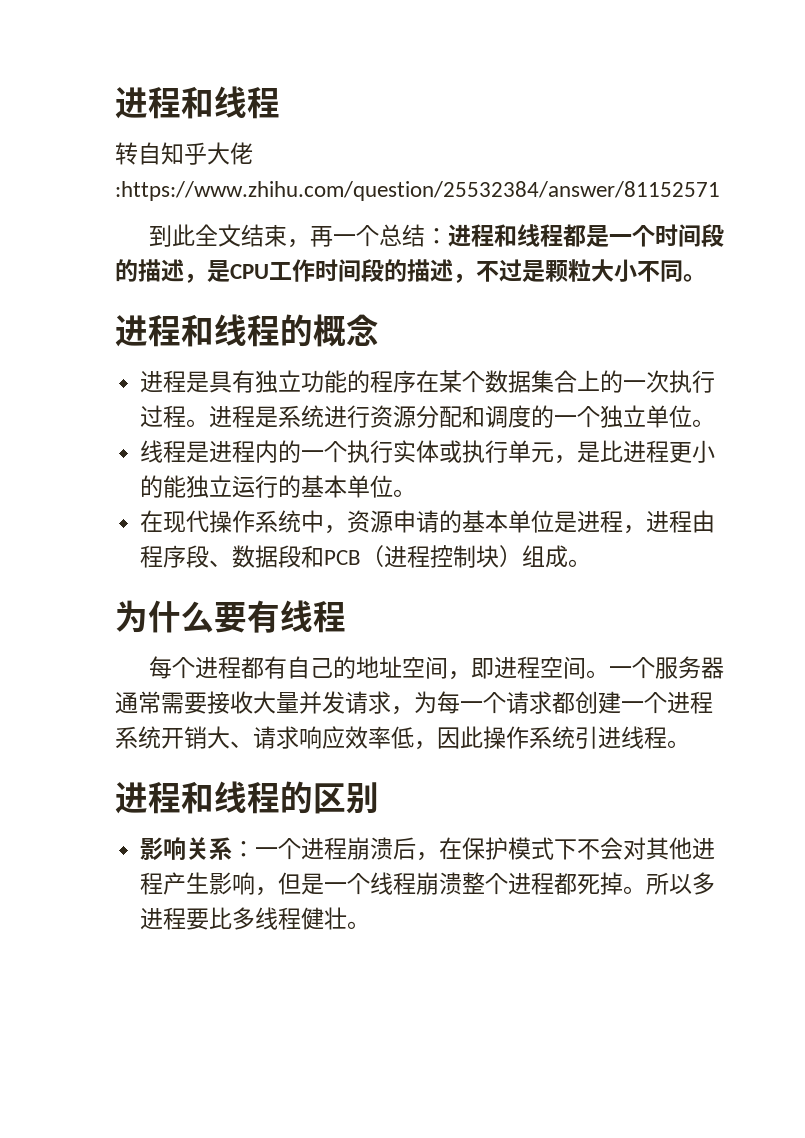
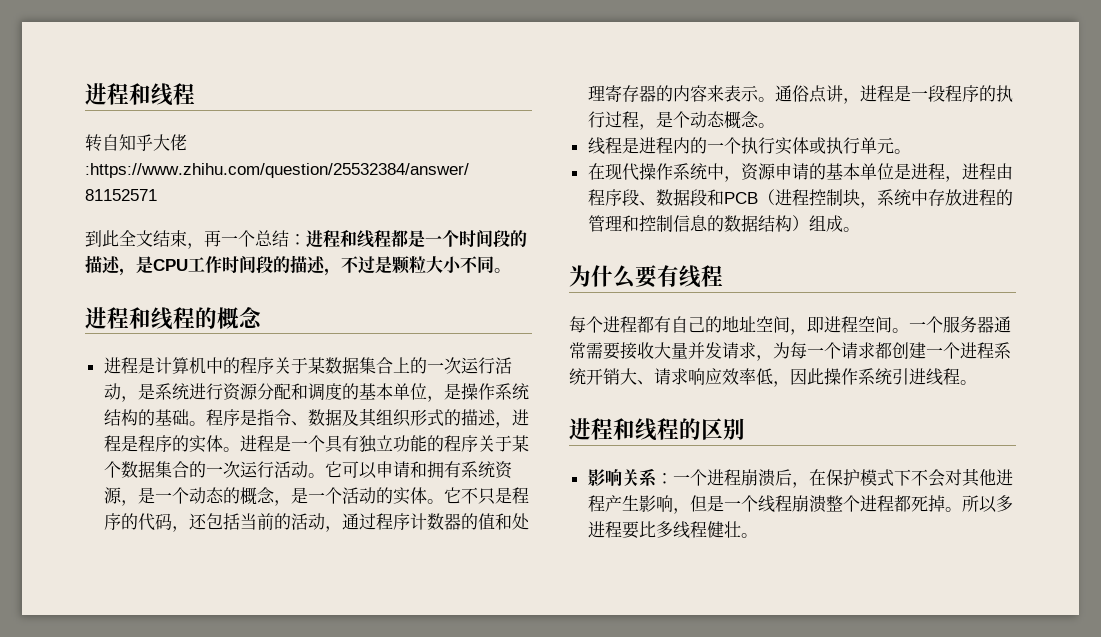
[209,370,486,393] 具有独立功能的程序在某个 -> [154,357,325,374] 计算机中的程序关于某
[669,370,716,393] [140,405,256,428] 执行过程。进程 -> [460,357,512,374] [103,383,138,402] 运行活动，
[554,405,693,428] 一个独立单位 -> [358,383,529,402] [103,408,529,428] [103,435,529,453] [103,461,513,479] [103,487,529,506] [103,513,529,532] [587,85,1013,104] [587,111,759,130] 基本单位，是操作系统结构的基础。程序是指令、数据及其组织形式的描述，进程是程序的实体。进程是一个具有独立功能的程序关于某个数据集合的一次运行活动。它可以申请和拥有系统资源，是一个动态的概念，是一个活动的实体。它不只是程序的代码，还包括当前的活动，通过程序计数器的值和处理寄存器的内容来表示。通俗点讲，进程是一段程序的执行过程，是个动态概念
[554,440,716,464] [140,475,394,498] ，是比进程更小的能独立运行的基本单位 -> (894, 145) none
(500, 556) none -> [859,189,1013,208] [587,215,792,232] ，系统中存放进程的管理和控制信息的数据结构

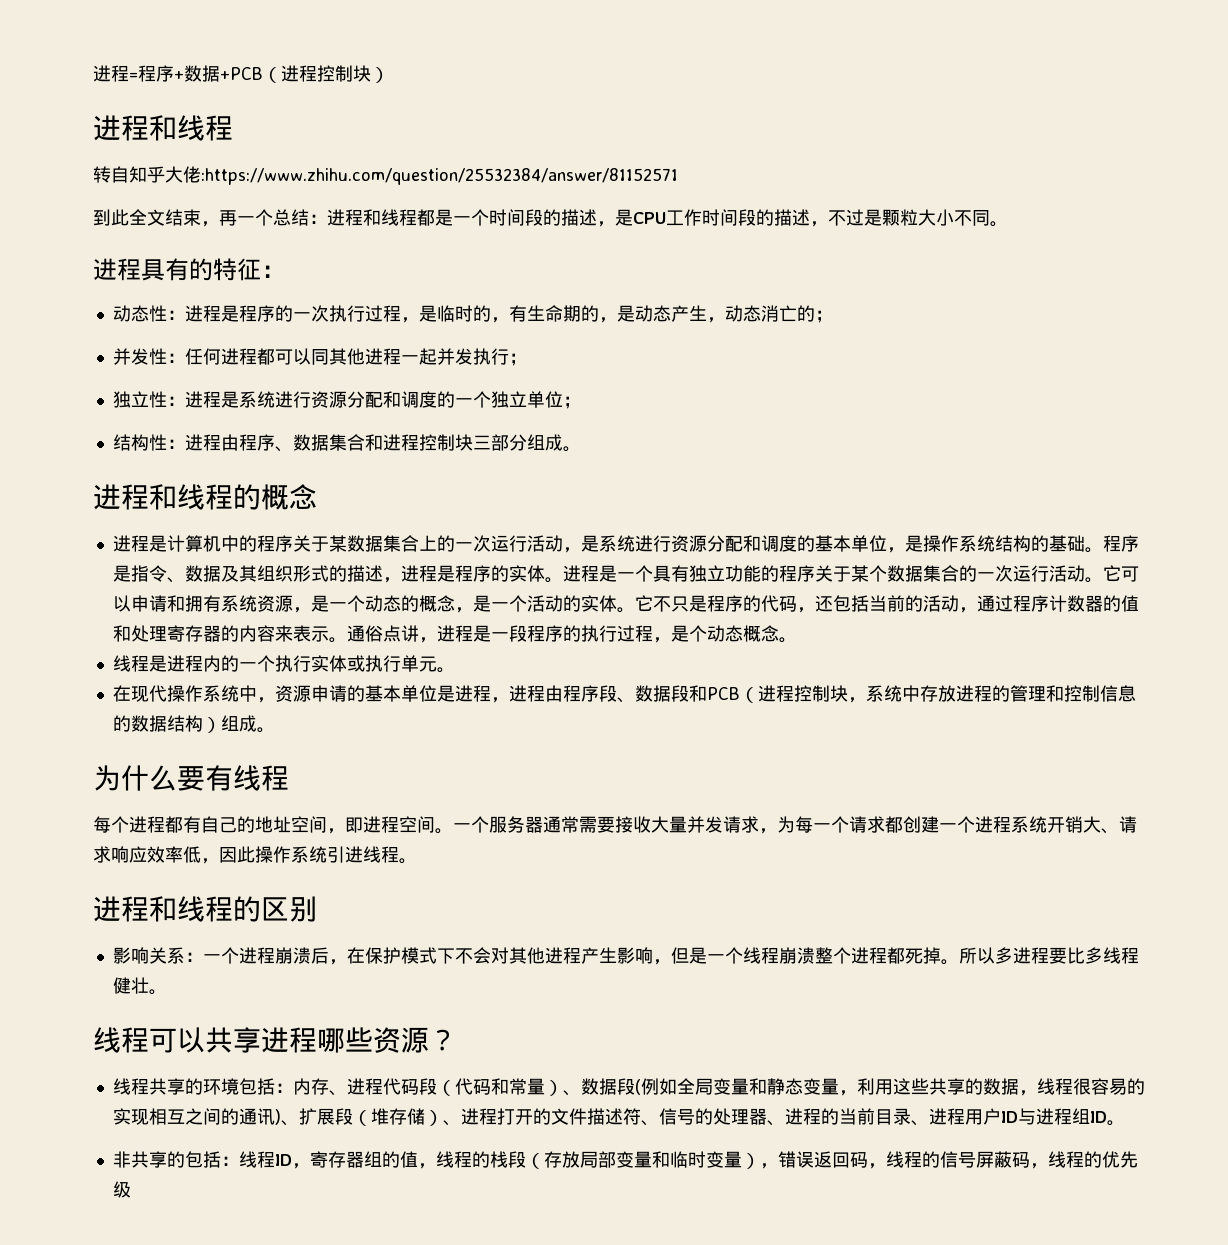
[85,83,129,105] 进程 -> [93,65,389,83] [93,115,149,141] 进程=程序+数据+PCB（进程控制块） // 进程
(511, 270) none -> [93,258,285,281] [112,305,833,323] [112,348,527,366] [112,391,581,409] [112,434,581,452] // 进程具有的特征： // 动态性：进程是程序的一次执行过程，是临时的，有生命期的，是动态产生，动态消亡的； // 并发性：任何进程都可以同其他进程一起并发执行； // 独立性：进程是系统进行资源分配和调度的一个独立单位； // 结构性：进程由程序、数据集合和进程控制块三部分组成。
(758, 535) none -> [93,1027,457,1053] [112,1078,1145,1096] [112,1108,1125,1126] [112,1151,1138,1169] [112,1181,131,1198] // 线程可以共享进程哪些资源？ // 线程共享的环境包括：内存、进程代码段（代码和常量）、数据段(例如全局变量和静态变量，利用这些共享的数据，线程很容易的实现相互之间的通讯)、扩展段（堆存储）、进程打开的文件描述符、信号的处理器、进程的当前目录、进程用户ID与进程组ID。 // 非共享的包括：线程ID，寄存器组的值，线程的栈段（存放局部变量和临时变量），错误返回码，线程的信号屏蔽码，线程的优先级

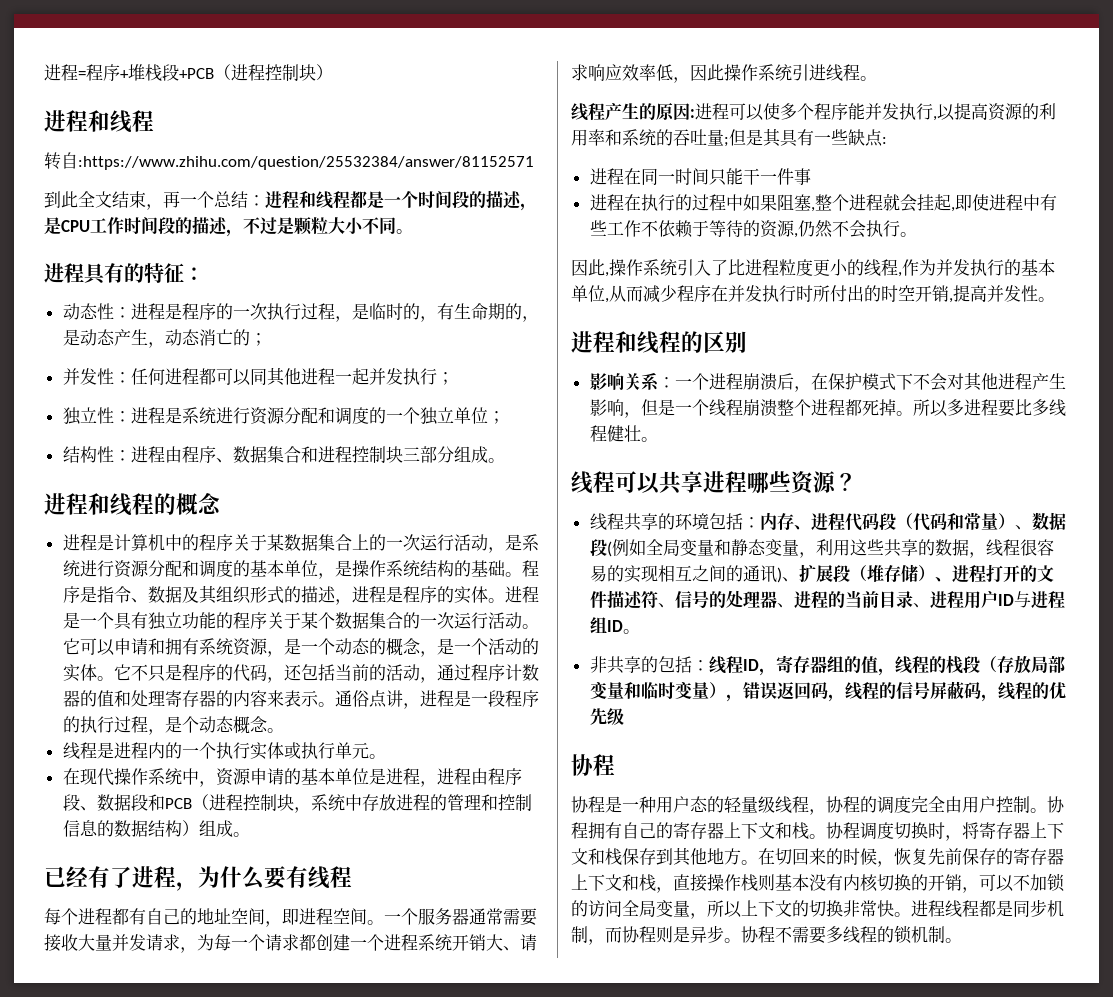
[184,65,220,82] 数据 -> [128,64,179,81] 堆栈段
[129,166,201,183] 知乎大佬 -> (78, 160) none
(275, 730) none -> [44,866,198,891] 已经有了进程，
(417, 861) none -> [571,103,1056,121] [571,128,887,147] [589,168,811,186] [589,193,1057,212] [589,220,917,238] [571,259,1055,277] [571,285,1055,303] // 线程产生的原因:进程可以使多个程序能并发执行,以提高资源的利用率和系统的吞吐量;但是其具有一些缺点: // 进程在同一时间只能干一件事 // 进程在执行的过程中如果阻塞,整个进程就会挂起,即使进程中有些工作不依赖于等待的资源,仍然不会执行。 // 因此,操作系统引入了比进程粒度更小的线程,作为并发执行的基本单位,从而减少程序在并发执行时所付出的时空开销,提高并发性。
(131, 1189) none -> [571,754,615,776] [571,796,1065,815] [571,822,1064,841] [571,847,1064,867] [571,873,1065,893] [571,899,1064,919] [571,925,962,945] // 协程 // 协程是一种用户态的轻量级线程，协程的调度完全由用户控制。协程拥有自己的寄存器上下文和栈。协程调度切换时，将寄存器上下文和栈保存到其他地方。在切回来的时候，恢复先前保存的寄存器上下文和栈，直接操作栈则基本没有内核切换的开销，可以不加锁的访问全局变量，所以上下文的切换非常快。进程线程都是同步机制，而协程则是异步。协程不需要多线程的锁机制。

